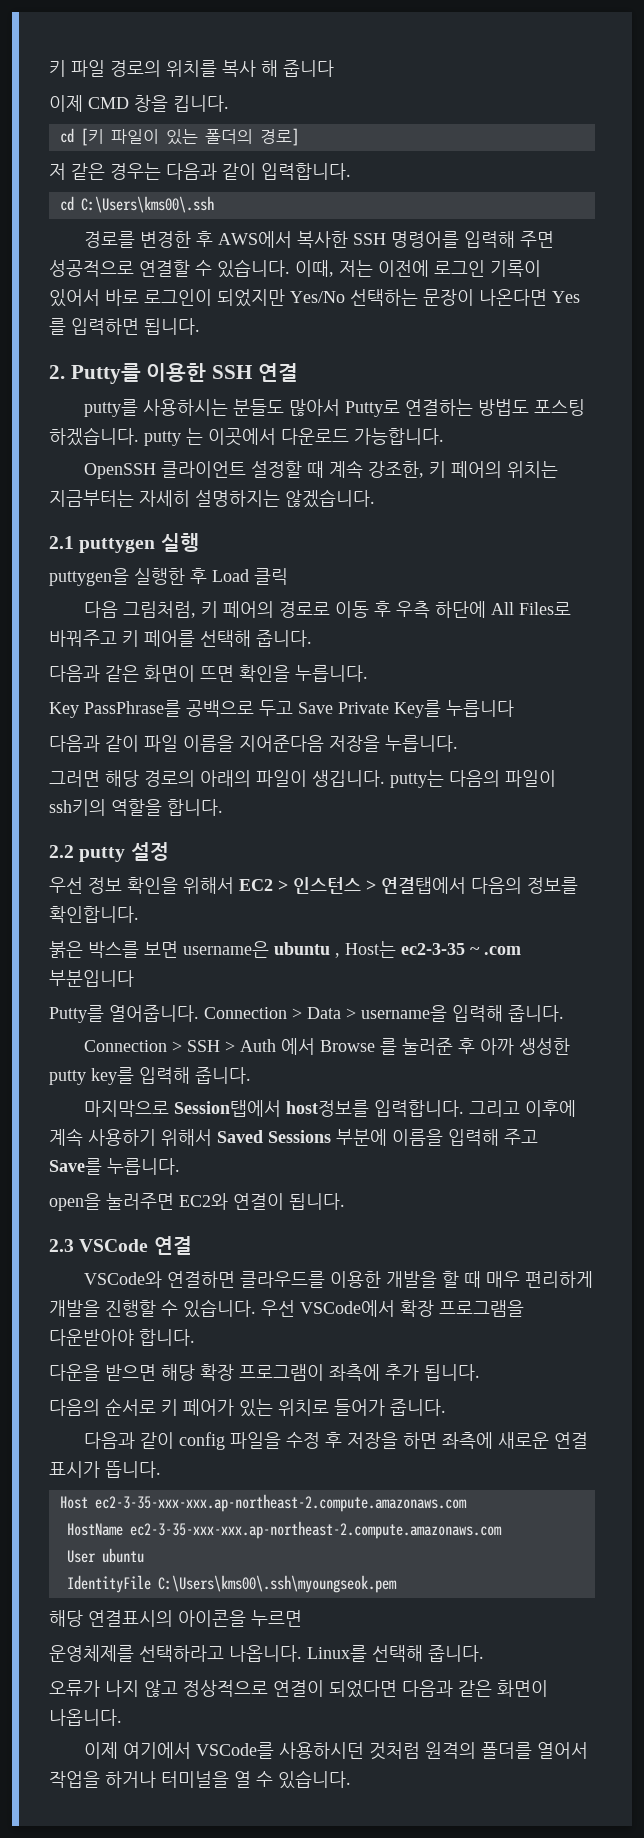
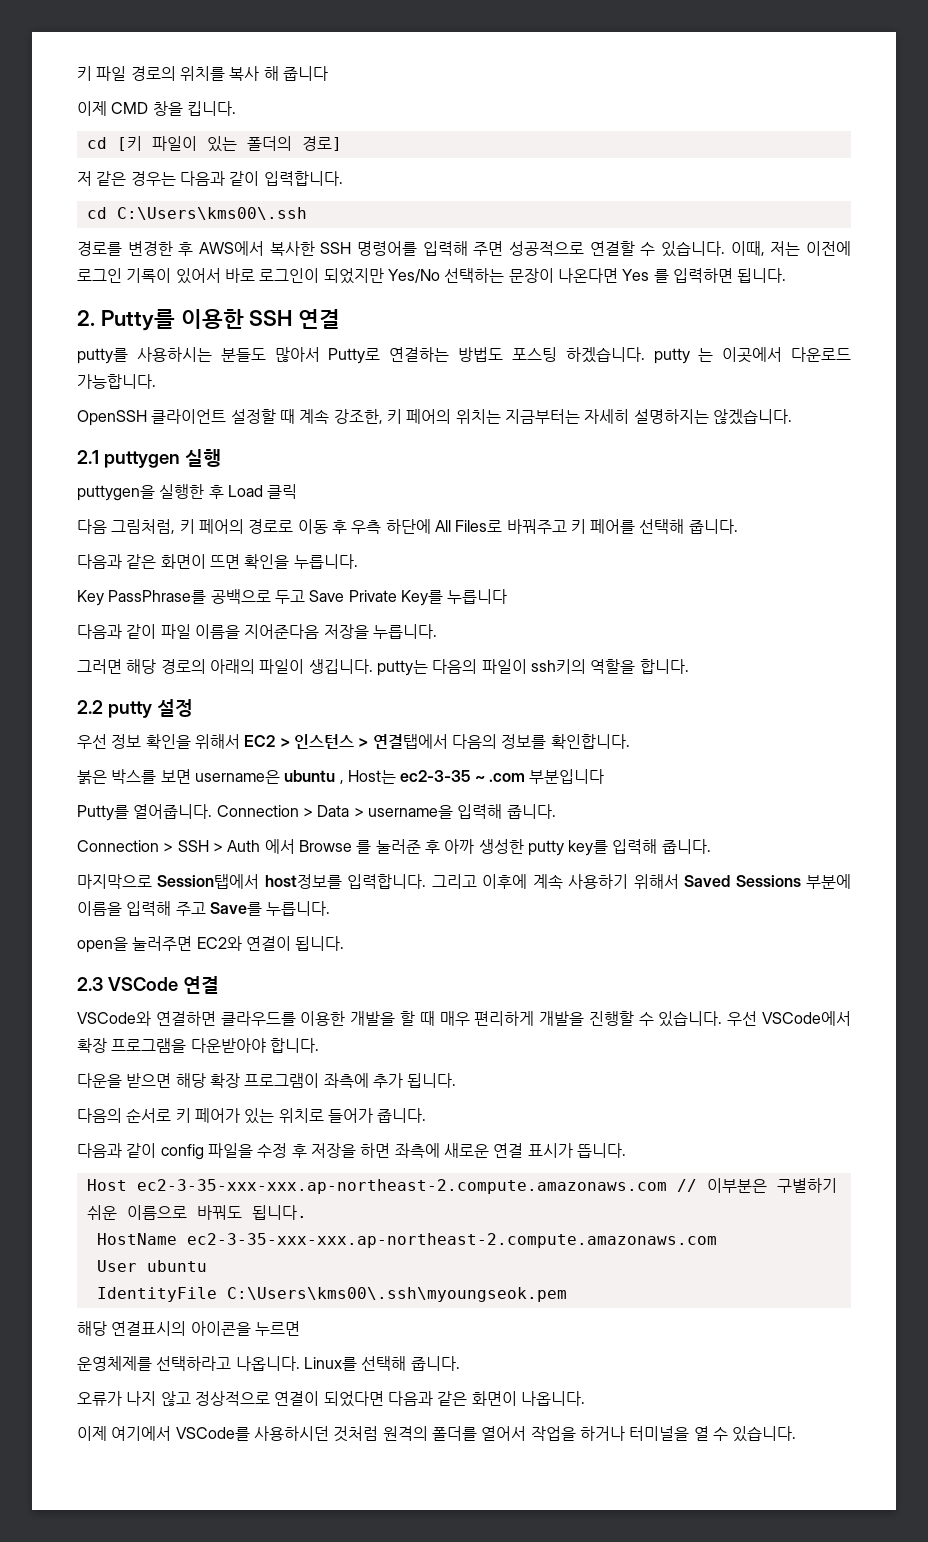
(467, 1503) none -> [676,1178,837,1193] [86,1205,307,1220] // 이부분은 구별하기 쉬운 이름으로 바꿔도 됩니다.

